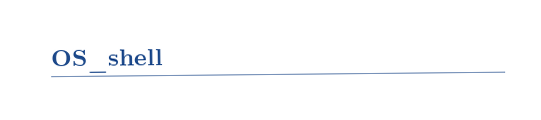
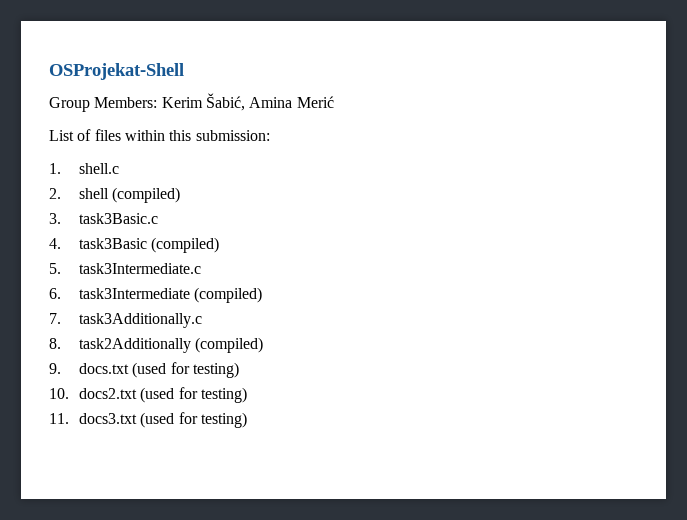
[50,49,164,74] OS_shell -> [49,63,184,80] [49,93,334,112] [49,129,270,141] [49,163,120,174] [49,187,181,203] [49,213,159,224] [49,237,220,253] [49,263,202,274] [49,287,263,303] [49,313,203,328] [49,337,264,353] [49,362,240,378] [49,387,248,403] [49,412,248,428] OSProjekat-Shell // Group Members: Kerim Šabić, Amina Merić // List of files within this submission: // 1. shell.c // 2. shell (compiled) // 3. task3Basic.c // 4. task3Basic (compiled) // 5. task3Intermediate.c // 6. task3Intermediate (compiled) // 7. task3Additionally.c // 8. task2Additionally (compiled) // 9. docs.txt (used for testing) // 10. docs2.txt (used for testing) // 11. docs3.txt (used for testing)

